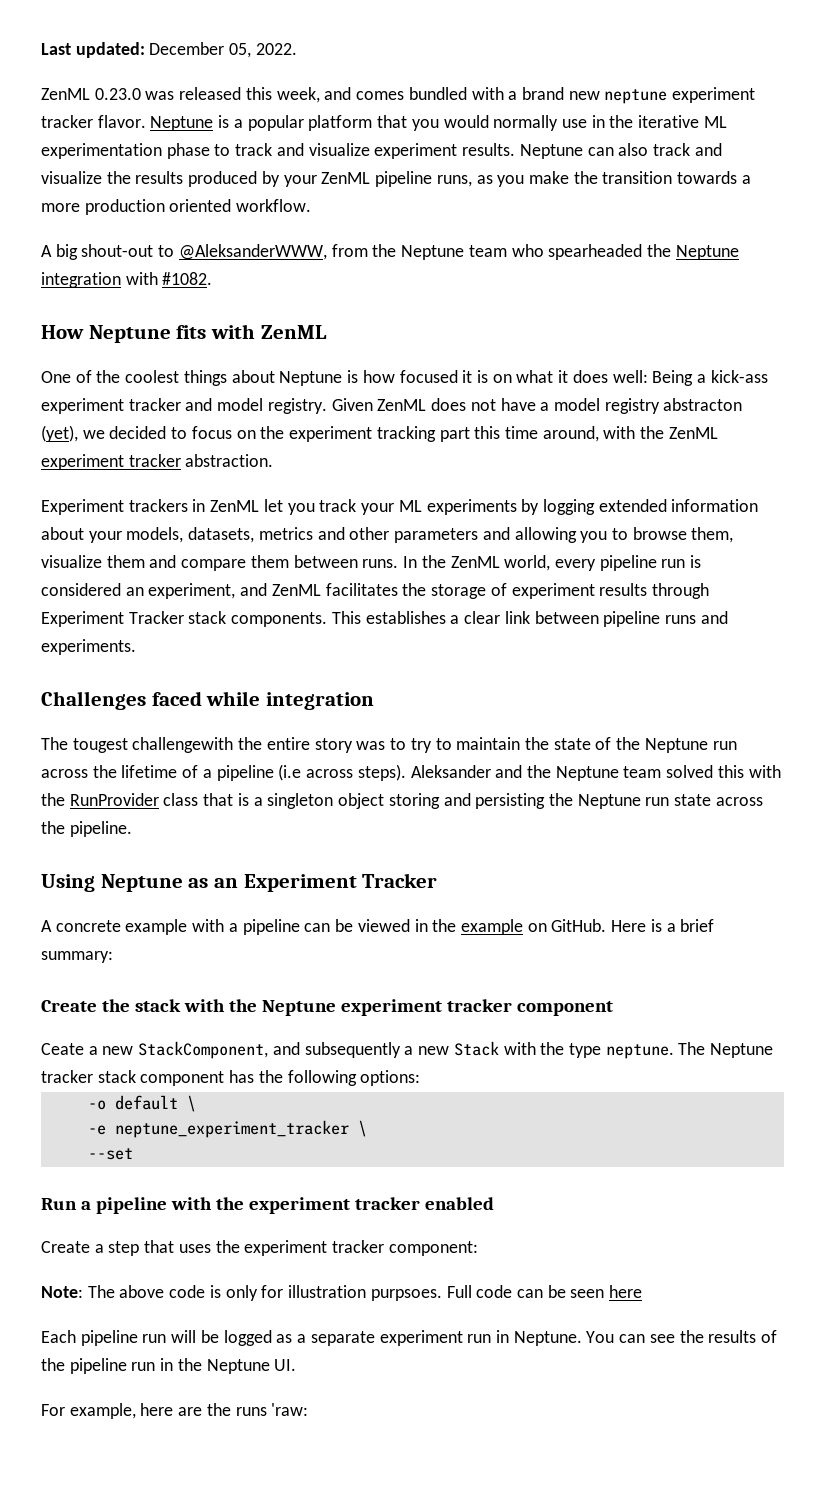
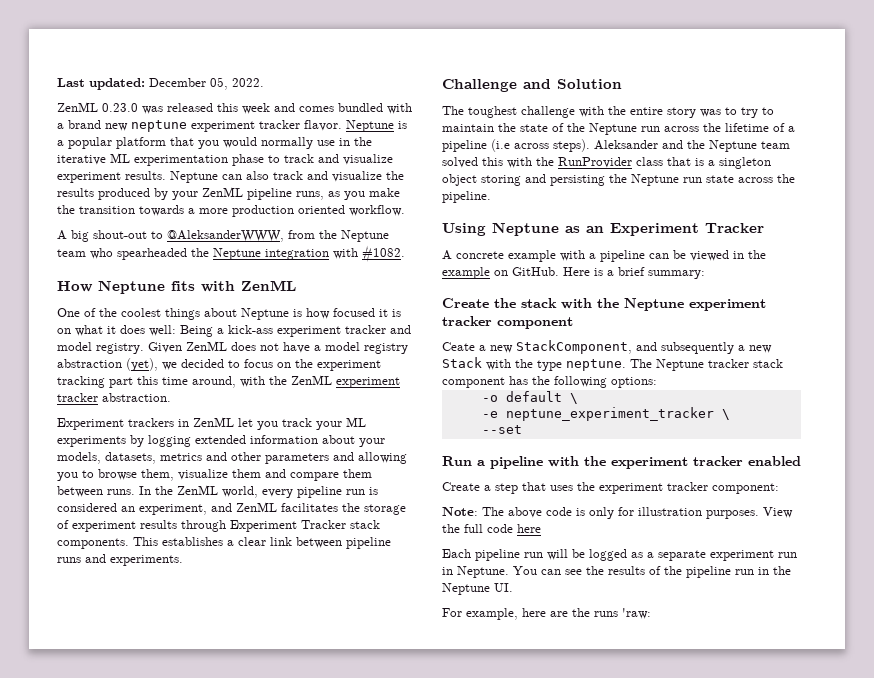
[276,87,320,103] week, -> [242,103,270,114] week
[663,398,743,411] abstracton -> [57,359,122,368] abstraction
[41,691,375,710] [41,737,234,753] Challenges faced while integration // The tougest challengewith -> [442,79,622,92] [442,106,604,118] Challenge and Solution // The toughest challenge with
[370,1285,605,1301] purpsoes. Full code can be seen -> [706,507,793,519] [442,524,513,533] purposes. View the full code

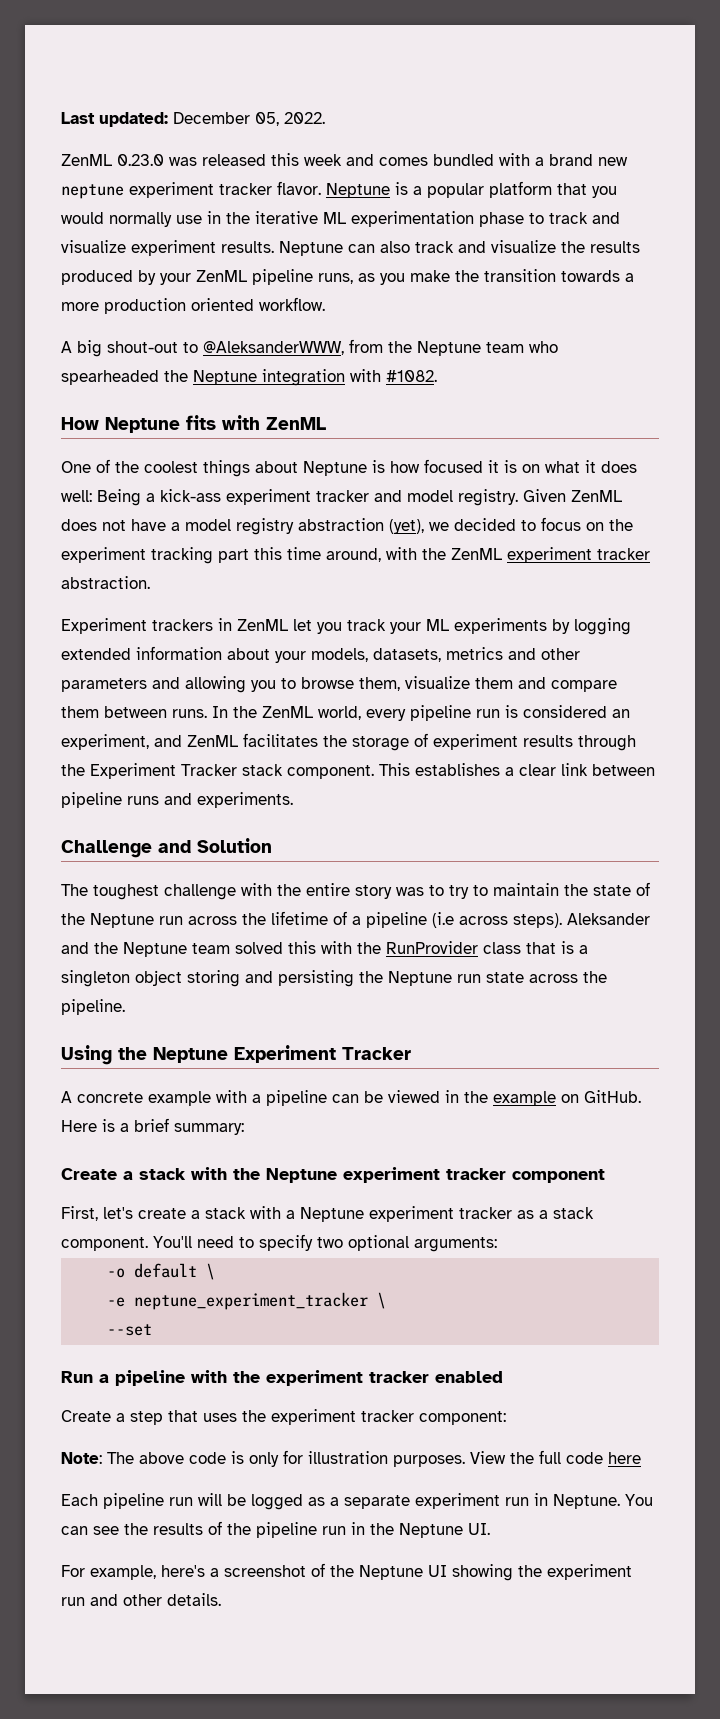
(226, 526) none -> [61,764,85,776] the
[57,538,129,549] components. -> [287,765,374,779] component.
[492,222,604,236] Neptune as an -> [118,1047,228,1063] the Neptune
[494,298,516,308] the -> [123,1171,133,1180] a
[442,340,772,354] [442,357,783,371] [442,376,657,388] Ceate a new StackComponent, and subsequently a new Stack with the type neptune. The Neptune tracker stack component has the following options: -> [61,1206,594,1222] [61,1234,497,1252] First, let's create a stack with a Neptune experiment tracker as a stack component. You'll need to specify two optional arguments:
[522,608,651,619] here are the runs 'raw: -> [161,1563,632,1581] [61,1593,221,1606] here's a screenshot of the Neptune UI showing the experiment run and other details.

